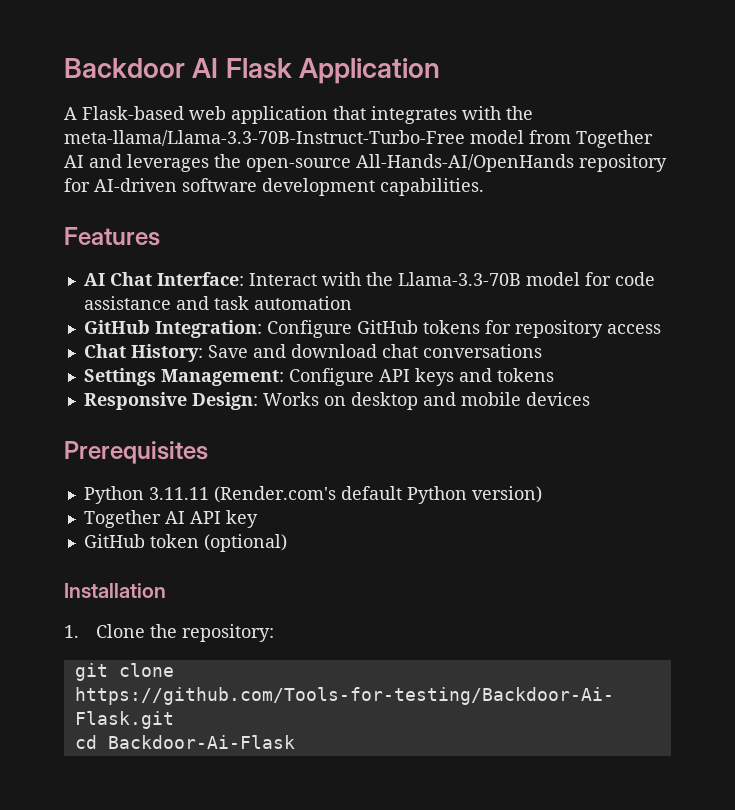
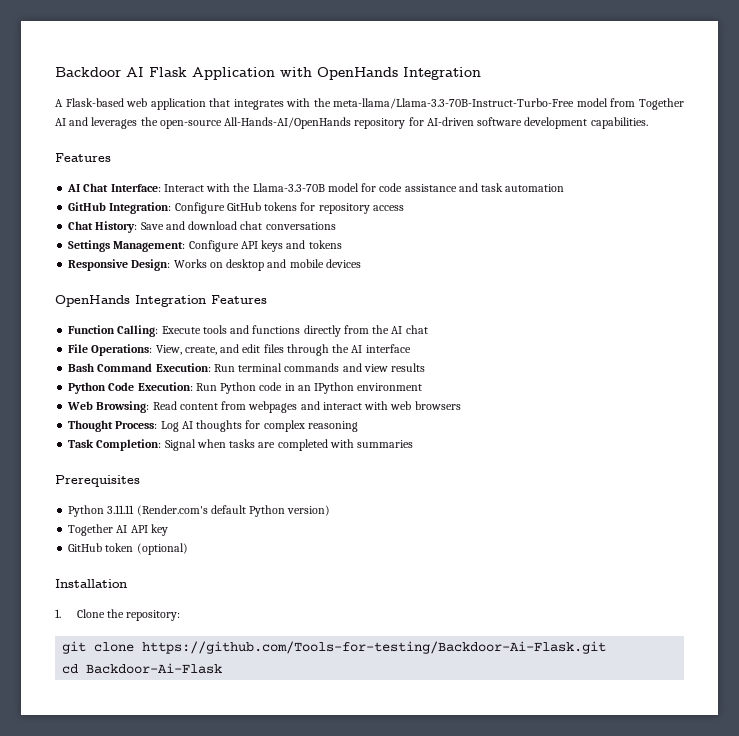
(441, 71) none -> [280,67,481,80] with OpenHands Integration
(590, 399) none -> [55,295,267,307] [68,325,428,337] [68,344,411,356] [68,363,426,372] [68,382,423,394] [67,401,461,413] [68,420,358,432] [68,439,414,451] // OpenHands Integration Features // Function Calling: Execute tools and functions directly from the AI chat // File Operations: View, create, and edit files through the AI interface // Bash Command Execution: Run terminal commands and view results // Python Code Execution: Run Python code in an IPython environment // Web Browsing: Read content from webpages and interact with web browsers // Thought Process: Log AI thoughts for complex reasoning // Task Completion: Signal when tasks are completed with summaries

